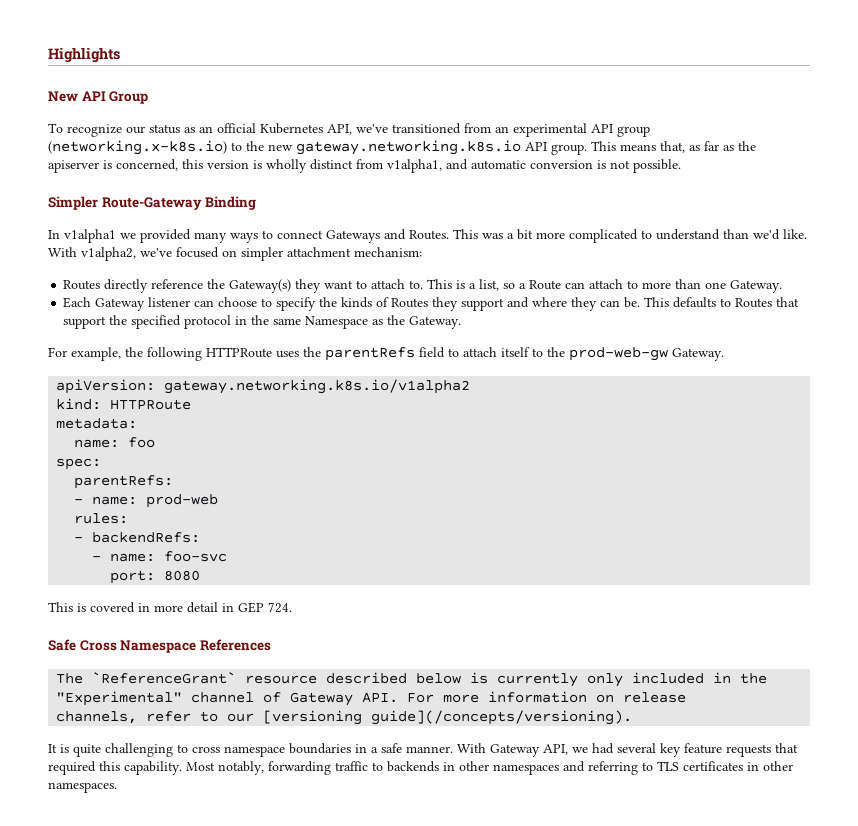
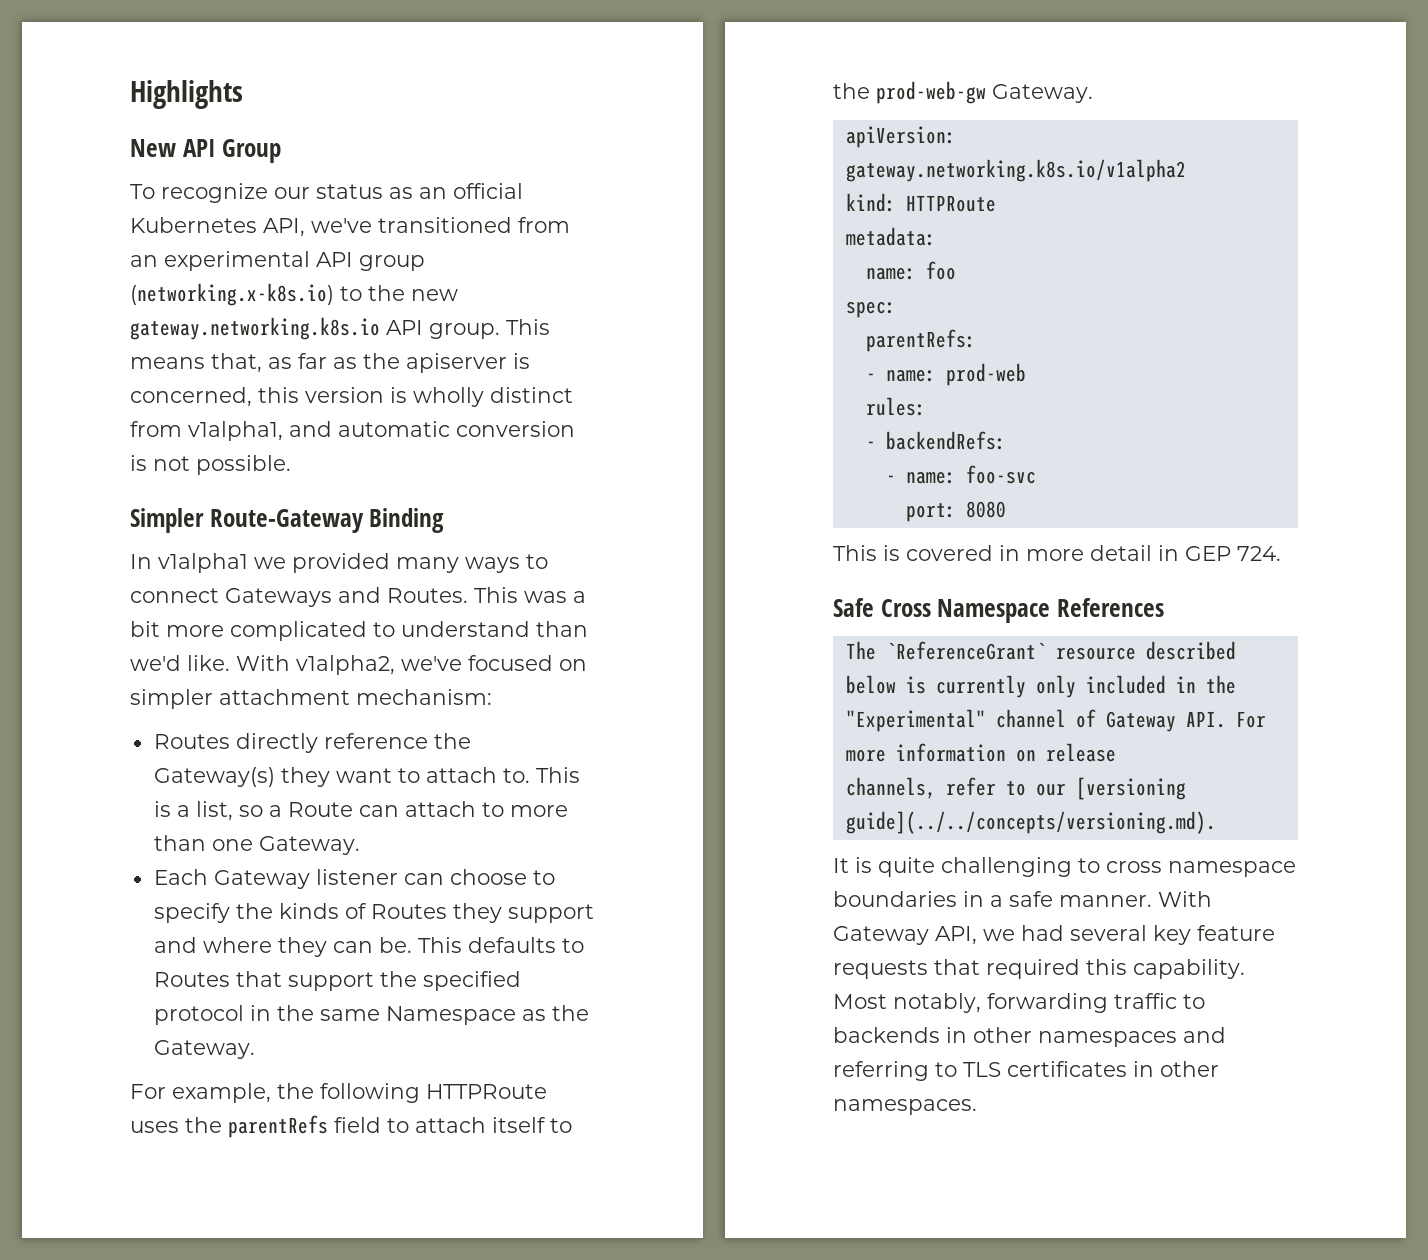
[371,710,633,725] guide](/concepts/versioning). -> [845,811,1216,834] guide](../../concepts/versioning.md).

